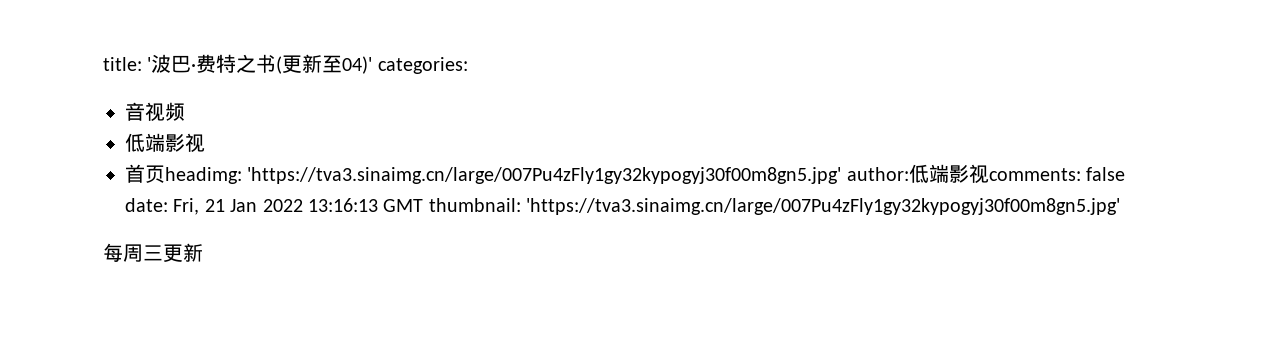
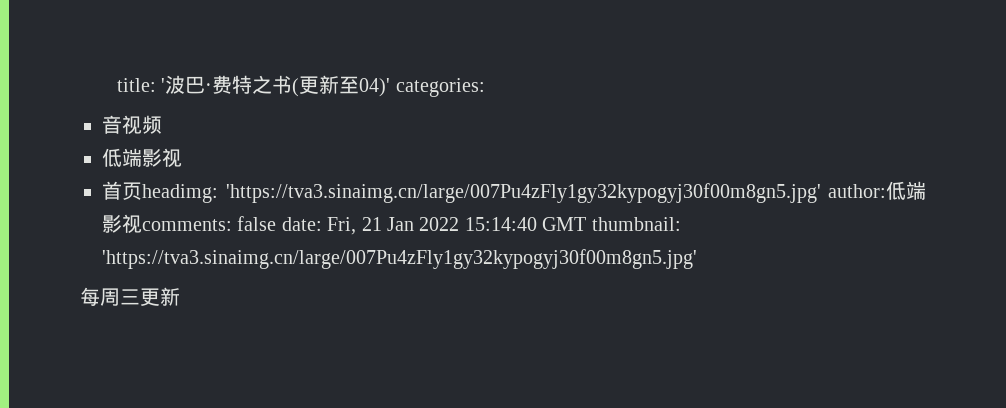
[308,198,378,212] 13:16:13 -> [464,217,537,231] 15:14:40

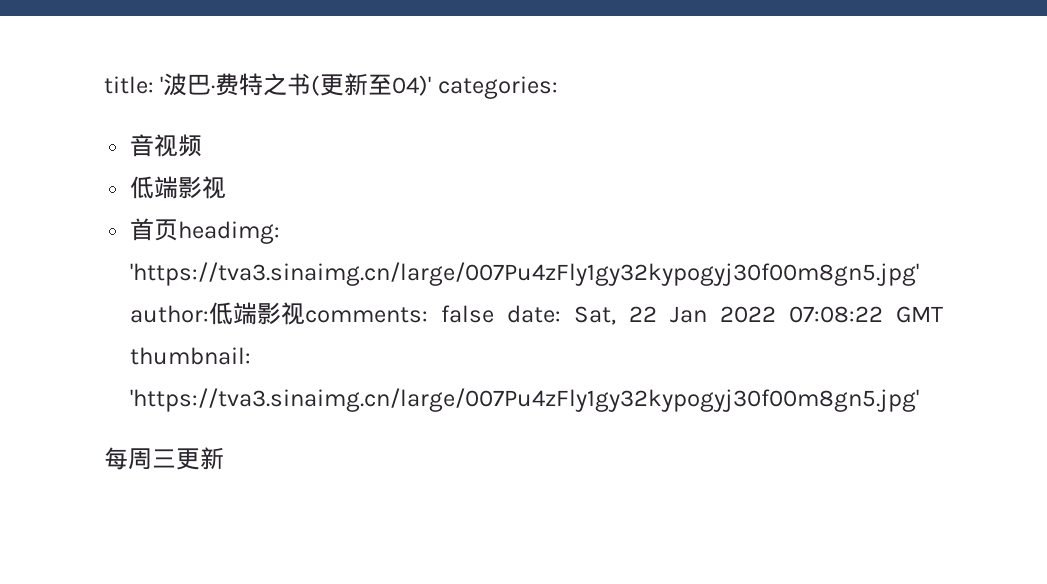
[327,217,382,235] Fri, 21 -> [574,306,658,325] Sat, 22
[464,217,537,231] 15:14:40 -> [789,306,884,323] 07:08:22

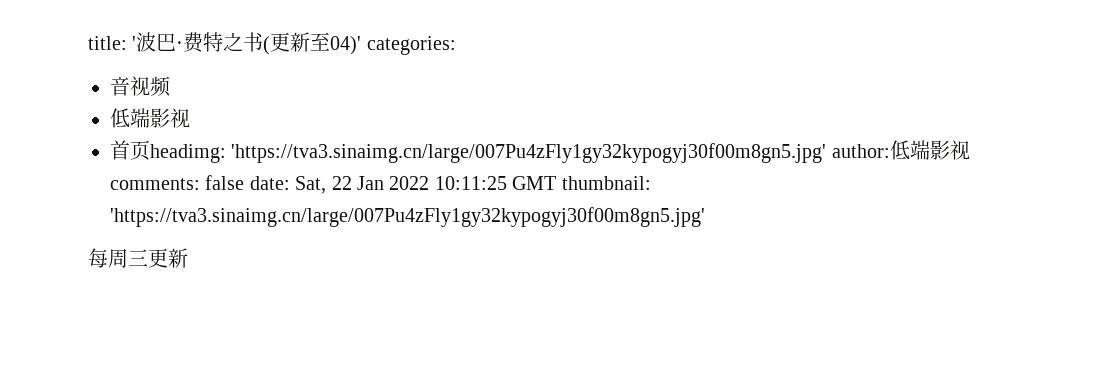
[789,306,884,323] 07:08:22 -> [434,176,507,190] 10:11:25

